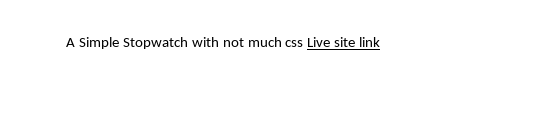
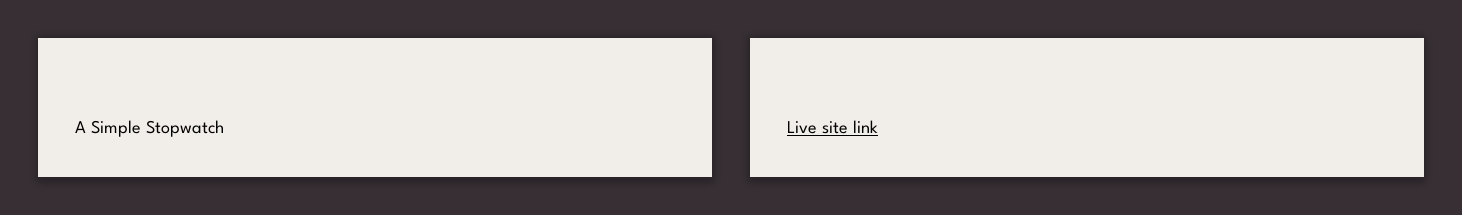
[191,37,304,47] with not much css -> (224, 128) //

